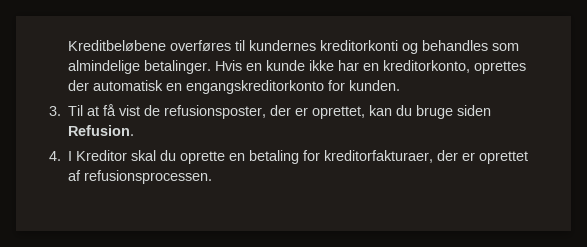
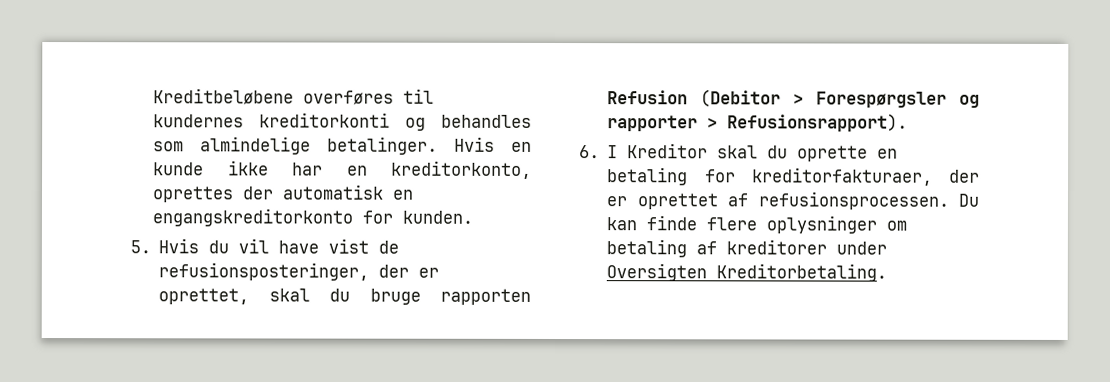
[49,104,117,116] 3. Til at få -> [130,238,320,254] 5. Hvis du vil have
[164,105,267,119] refusionsposter, -> [158,262,370,281] refusionsposteringer,
[369,105,393,116] kan -> [268,288,310,302] skal
[457,105,492,116] [68,125,135,136] [49,151,61,161] siden Refusion. // 4. -> [440,288,531,305] [607,89,980,108] [607,113,909,132] [579,145,600,159] rapporten Refusion (Debitor > Forespørgsler og rapporter > Refusionsrapport). // 6.
(213, 177) none -> [958,193,979,207] [606,215,908,234] [606,239,888,258] [606,263,888,282] Du kan finde flere oplysninger om betaling af kreditorer under Oversigten Kreditorbetaling.

